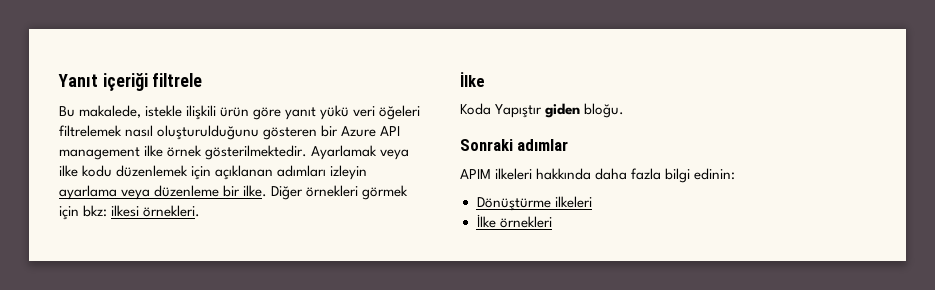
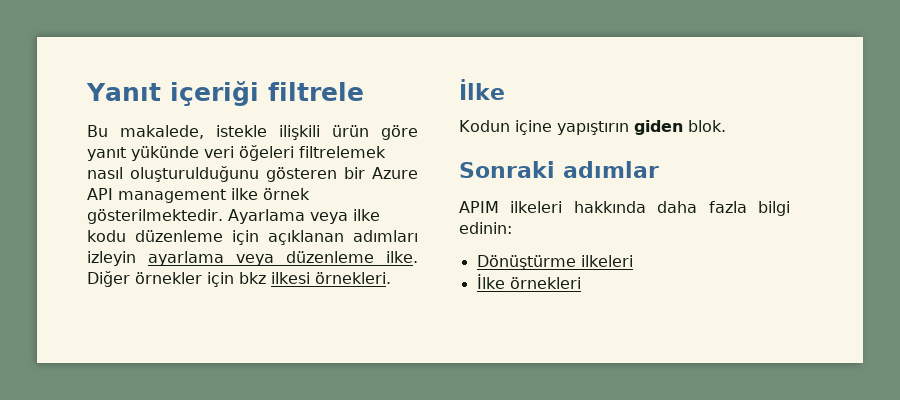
[320,105,350,120] yükü -> [131,146,199,161] yükünde
[311,145,378,160] Ayarlamak -> [227,209,305,224] Ayarlama
[116,165,189,177] düzenlemek -> [135,230,223,242] düzenleme
[223,185,241,197] bir -> (374, 257) none
[306,185,409,200] [59,205,108,220] örnekleri görmek için bkz: -> [135,272,266,287] örnekler için bkz
[460,103,625,118] Koda Yapıştır giden bloğu. -> [459,120,726,135] Kodun içine yapıştırın giden blok.

